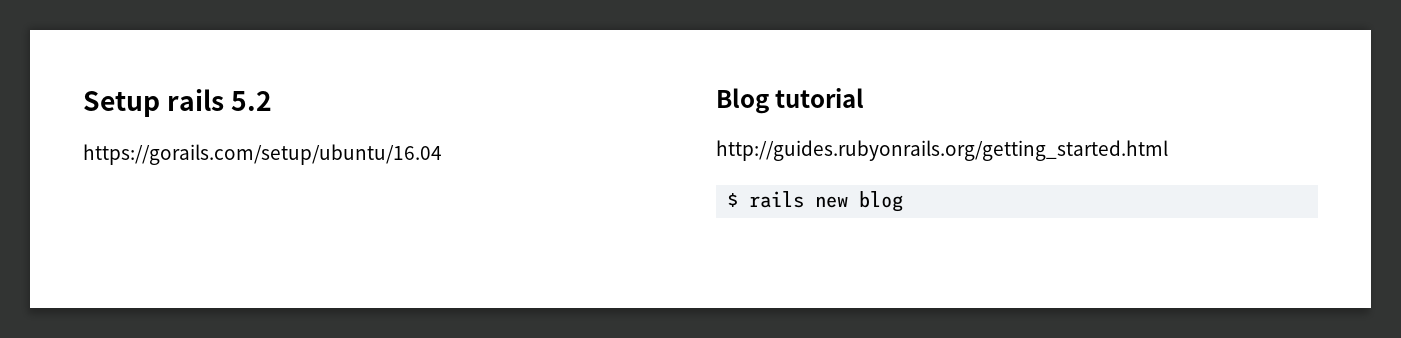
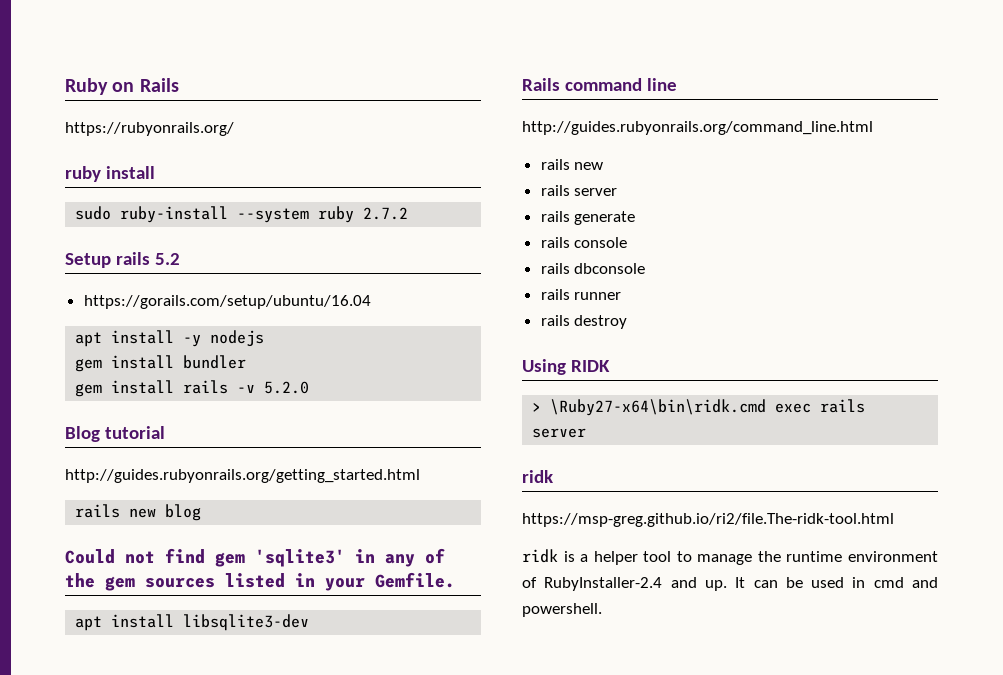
[83,89,273,117] [83,144,442,165] Setup rails 5.2 // https://gorails.com/setup/ubuntu/16.04 -> [65,78,179,95] [65,122,234,136] [65,166,155,182] [75,206,409,223] [65,252,180,268] [83,295,371,309] [75,330,265,347] [75,355,247,372] [75,380,310,397] Ruby on Rails // https://rubyonrails.org/ // ruby install // sudo ruby-install --system ruby 2.7.2 // Setup rails 5.2 // https://gorails.com/setup/ubuntu/16.04 // apt install -y nodejs // gem install bundler // gem install rails -v 5.2.0
[727,193,739,207] $ -> (420, 476) none
(904, 201) none -> [65,548,445,567] [65,572,455,591] [75,614,310,631] [522,78,677,91] [522,121,873,135] [540,159,604,170] [540,185,618,196] [540,211,636,225] [540,237,628,248] [540,263,646,274] [540,289,622,300] [540,315,628,329] [522,359,610,375] [532,399,866,416] [532,428,587,438] [522,470,553,483] [522,513,894,527] [522,549,938,565] [522,577,939,591] [522,603,602,617] // Could not find gem 'sqlite3' in any of the gem sources listed in your Gemfile. // apt install libsqlite3-dev // Rails command line // http://guides.rubyonrails.org/command_line.html // rails new // rails server // rails generate // rails console // rails dbconsole // rails runner // rails destroy // Using RIDK // > \Ruby27-x64\bin\ridk.cmd exec rails server // ridk // https://msp-greg.github.io/ri2/file.The-ridk-tool.html // ridk is a helper tool to manage the runtime environment of RubyInstaller-2.4 and up. It can be used in cmd and powershell.

